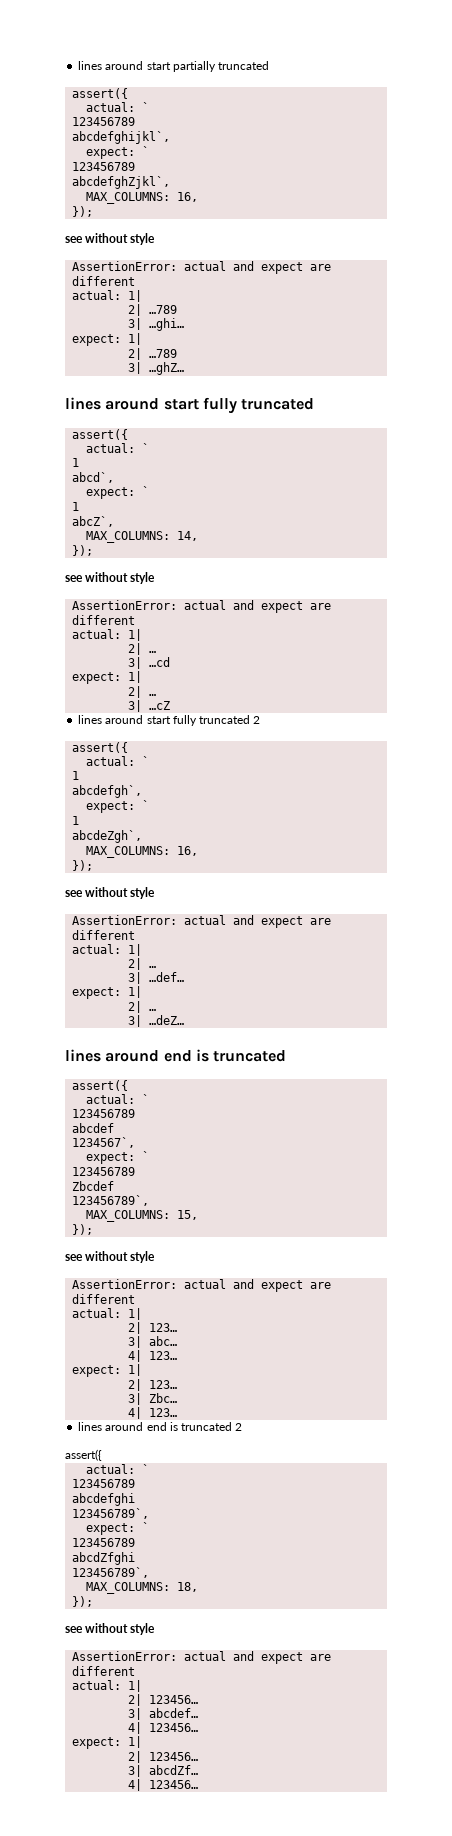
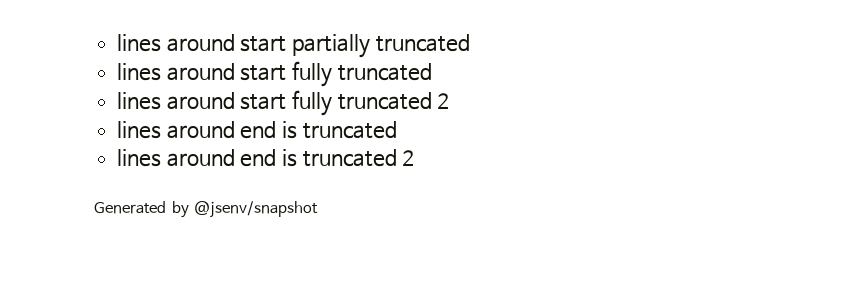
[72,88,129,99] [86,102,150,112] [72,117,136,126] [72,131,171,144] [86,146,150,159] [72,162,136,171] [72,176,171,189] [86,192,199,204] [72,206,94,217] [65,233,156,245] [72,261,332,274] [72,276,136,286] [72,290,143,302] [128,304,178,316] [128,318,185,331] [72,333,143,346] [128,348,178,360] [128,362,185,375] [65,397,315,414] [72,429,129,440] [86,443,150,453] [72,458,80,467] [72,472,115,483] [86,486,150,499] [72,502,80,511] [72,516,115,527] [86,531,199,543] [72,545,94,556] [65,572,156,584] [72,600,332,613] [72,615,136,625] [72,629,143,641] [128,643,157,655] [128,657,171,669] [72,671,143,684] [128,686,157,698] [128,700,171,712] // assert({ // actual: ` // 123456789 // abcdefghijkl`, // expect: ` // 123456789 // abcdefghZjkl`, // MAX_COLUMNS: 16, // }); // see without style // AssertionError: actual and expect are different // actual: 1| // 2| …789 // 3| …ghi… // expect: 1| // 2| …789 // 3| …ghZ… // lines around start fully truncated // assert({ // actual: ` // 1 // abcd`, // expect: ` // 1 // abcZ`, // MAX_COLUMNS: 14, // }); // see without style // AssertionError: actual and expect are different // actual: 1| // 2| … // 3| …cd // expect: 1| // 2| … // 3| …cZ -> [117,61,432,87] // lines around start fully truncated
[72,742,129,753] [86,756,150,766] [72,771,80,780] [72,785,143,798] [86,800,150,813] [72,816,80,825] [72,830,143,843] [86,846,199,858] [72,860,94,871] [65,887,156,899] [72,915,332,928] [72,930,136,940] [72,944,143,956] [128,958,157,970] [128,972,185,984] [72,986,143,999] [128,1001,157,1013] [128,1015,185,1027] [65,1049,287,1062] [72,1080,129,1091] [86,1094,150,1104] [72,1109,136,1118] [72,1123,115,1133] [72,1137,136,1148] [86,1151,150,1164] [72,1167,136,1176] [72,1181,115,1191] [72,1195,150,1206] [86,1210,199,1222] [72,1224,94,1235] [65,1251,156,1263] [72,1279,332,1292] [72,1294,136,1304] [72,1308,143,1320] [128,1322,178,1334] [128,1336,178,1348] [128,1350,178,1362] [72,1364,143,1377] [128,1379,178,1391] [128,1393,178,1405] [128,1407,178,1419] // assert({ // actual: ` // 1 // abcdefgh`, // expect: ` // 1 // abcdeZgh`, // MAX_COLUMNS: 16, // }); // see without style // AssertionError: actual and expect are different // actual: 1| // 2| … // 3| …def… // expect: 1| // 2| … // 3| …deZ… // lines around end is truncated // assert({ // actual: ` // 123456789 // abcdef // 1234567`, // expect: ` // 123456789 // Zbcdef // 123456789`, // MAX_COLUMNS: 15, // }); // see without style // AssertionError: actual and expect are different // actual: 1| // 2| 123… // 3| abc… // 4| 123… // expect: 1| // 2| 123… // 3| Zbc… // 4| 123… -> [117,121,397,139] // lines around end is truncated
[65,1449,102,1461] [86,1464,150,1474] [72,1479,136,1488] [72,1493,136,1506] [72,1508,150,1519] [86,1522,150,1535] [72,1538,136,1547] [72,1552,136,1565] [72,1567,150,1578] [86,1582,199,1594] [72,1596,94,1607] [65,1623,156,1635] [72,1651,332,1664] [72,1666,136,1676] [72,1680,143,1692] [128,1694,199,1706] [128,1708,199,1720] [128,1722,199,1734] [72,1736,143,1749] [128,1751,199,1763] [128,1765,199,1777] [128,1779,199,1791] assert({ // actual: ` // 123456789 // abcdefghi // 123456789`, // expect: ` // 123456789 // abcdZfghi // 123456789`, // MAX_COLUMNS: 18, // }); // see without style // AssertionError: actual and expect are different // actual: 1| // 2| 123456… // 3| abcdef… // 4| 123456… // expect: 1| // 2| 123456… // 3| abcdZf… // 4| 123456… -> [94,201,319,218] Generated by @jsenv/snapshot

